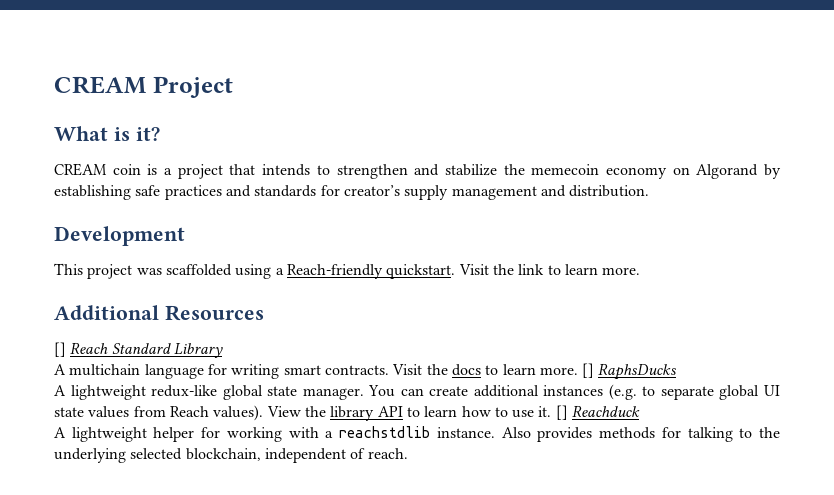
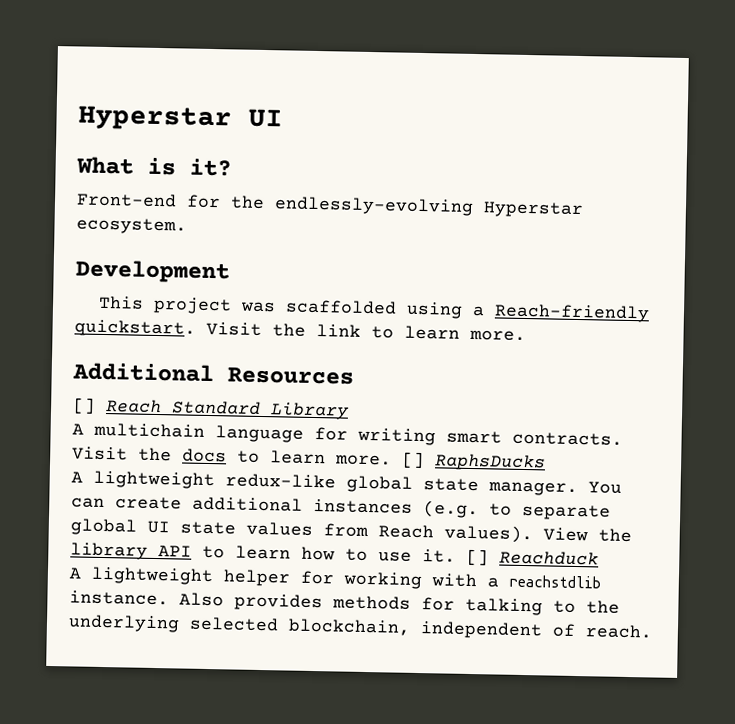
[54,76,233,98] CREAM Project -> [78,105,283,132] Hyperstar UI
[54,163,781,179] [54,185,650,200] CREAM coin is a project that intends to strengthen and stabilize the memecoin economy on Algorand by establishing safe practices and standards for creator’s supply management and distribution. -> [76,192,584,219] [76,217,187,235] Front-end for the endlessly-evolving Hyperstar ecosystem.

